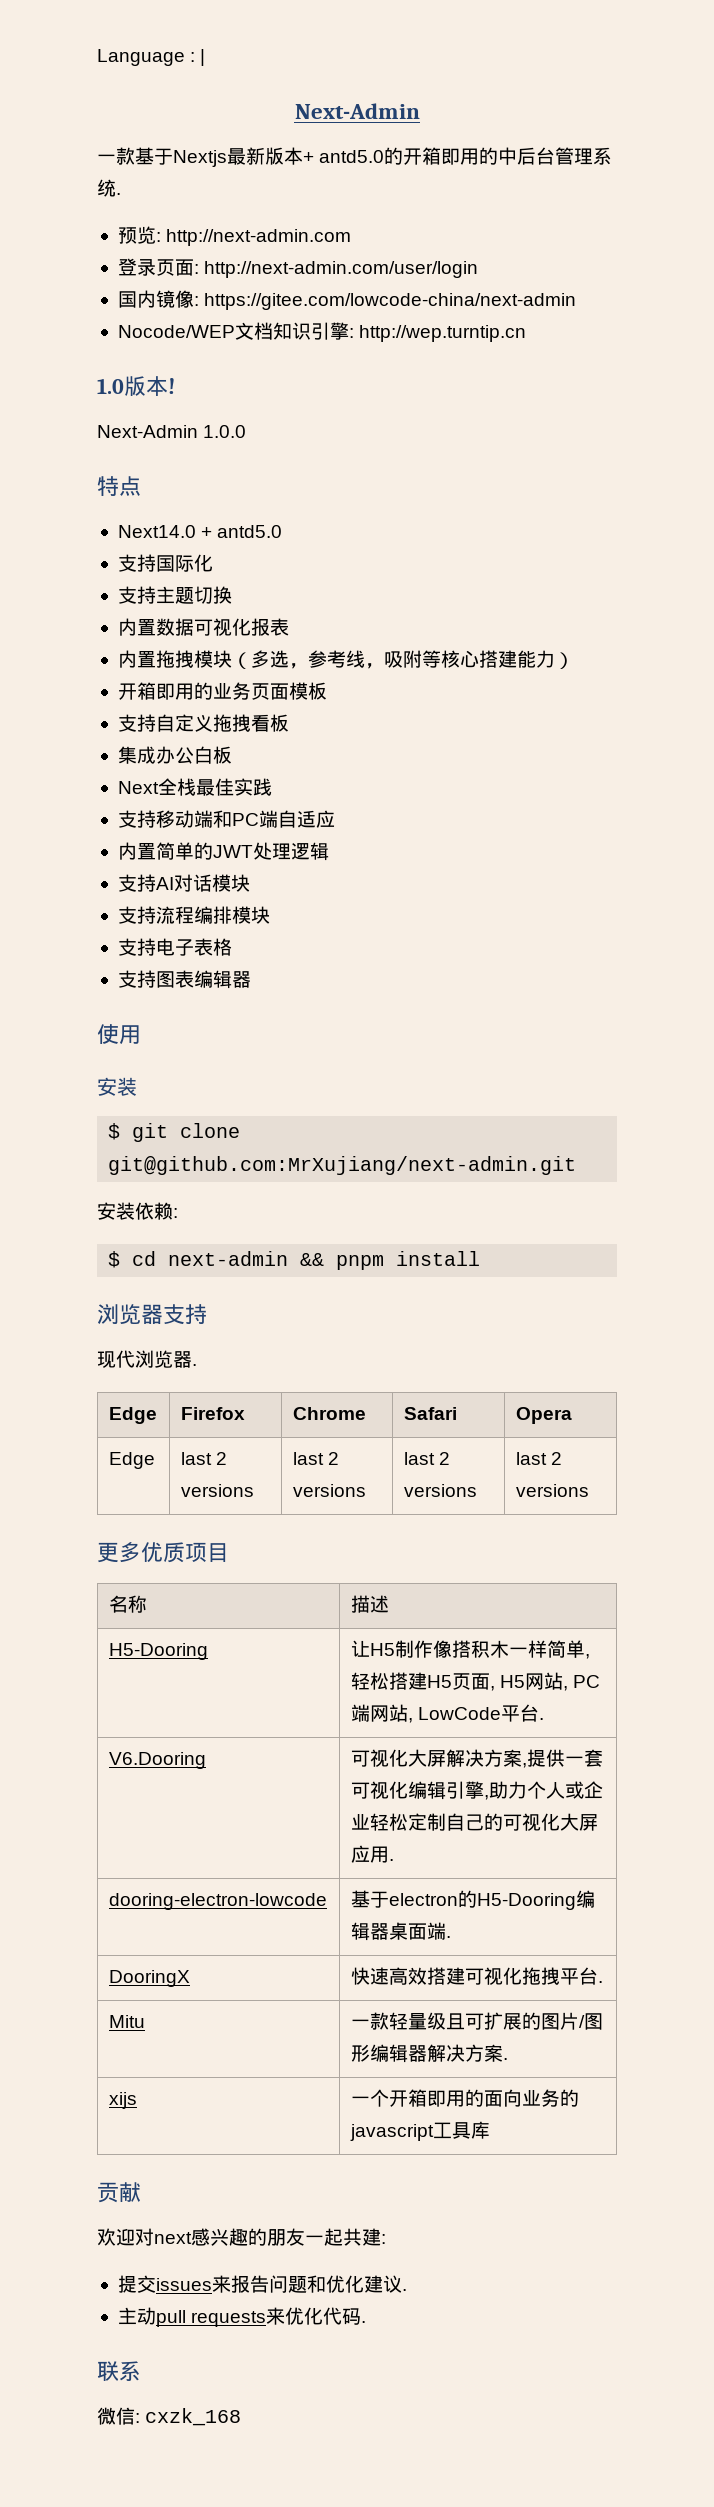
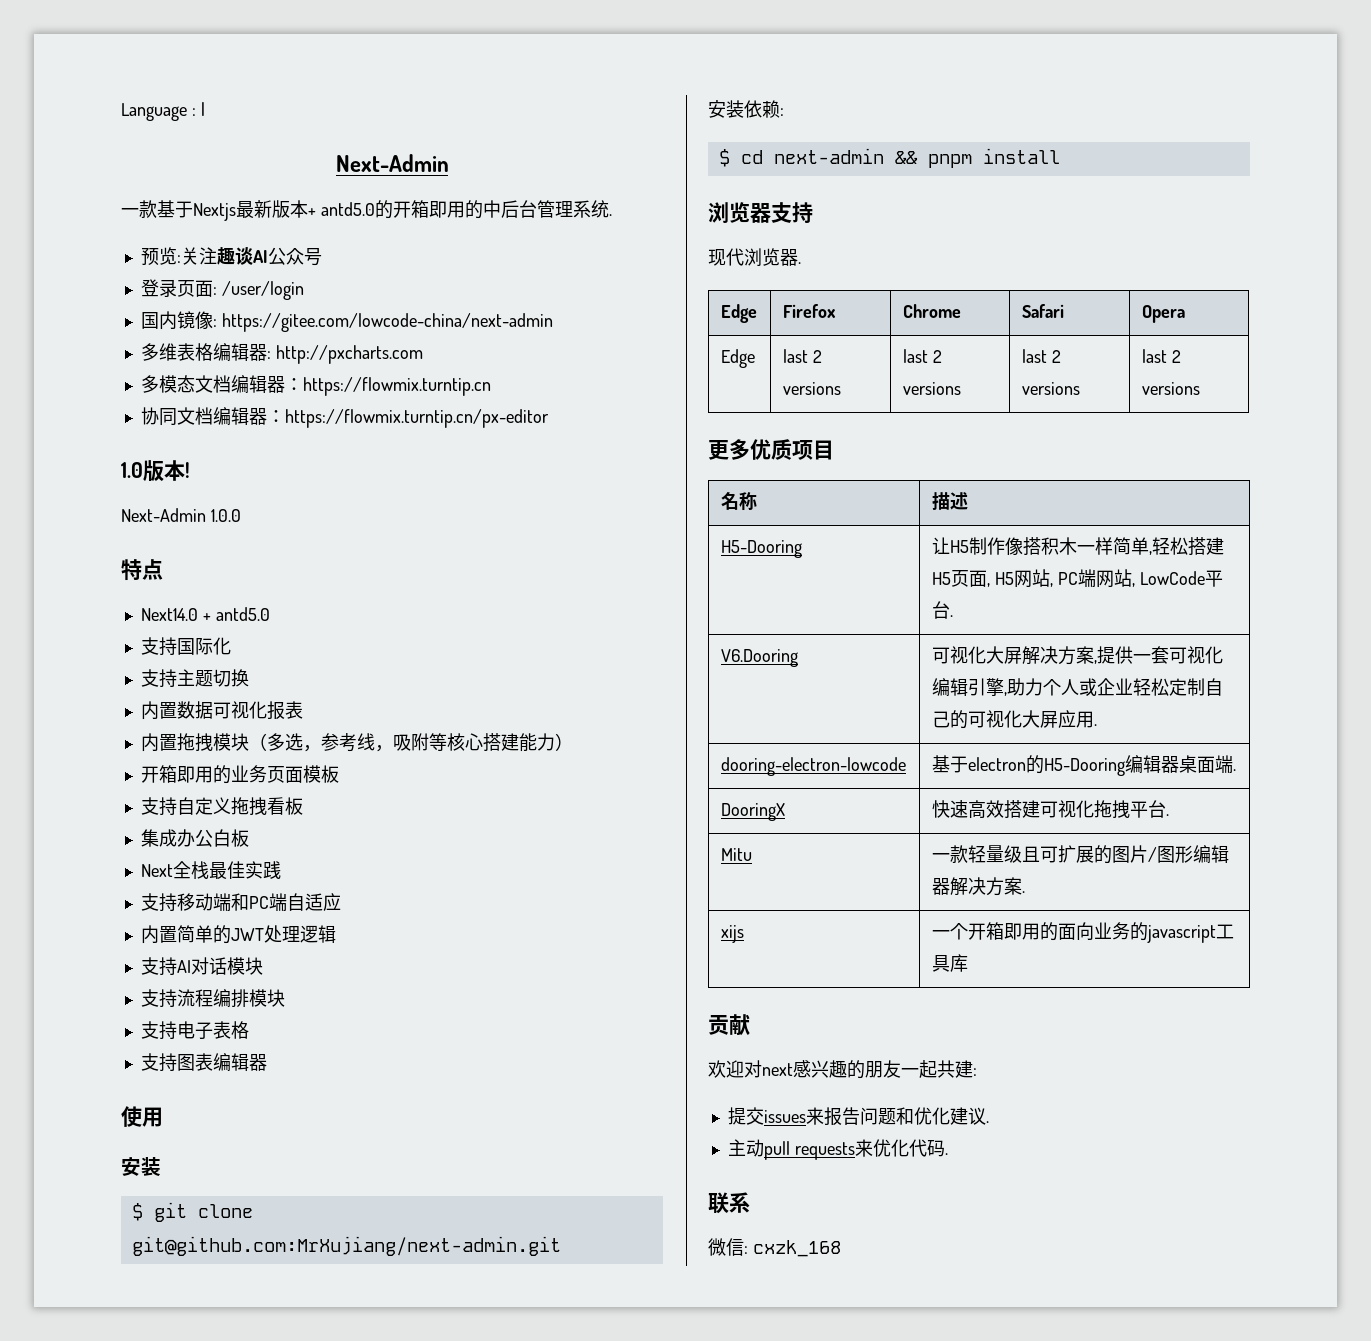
[166,229,352,246] http://next-admin.com -> [180,247,322,266] 关注趣谈AI公众号
[204,261,479,278] http://next-admin.com/user/login -> [221,281,304,300] /user/login
[117,322,527,342] Nocode/WEP文档知识引擎: http://wep.turntip.cn -> [140,343,423,364] [140,375,491,396] [140,407,549,428] 多维表格编辑器: http://pxcharts.com // 多模态文档编辑器：https://flowmix.turntip.cn // 协同文档编辑器：https://flowmix.turntip.cn/px-editor

